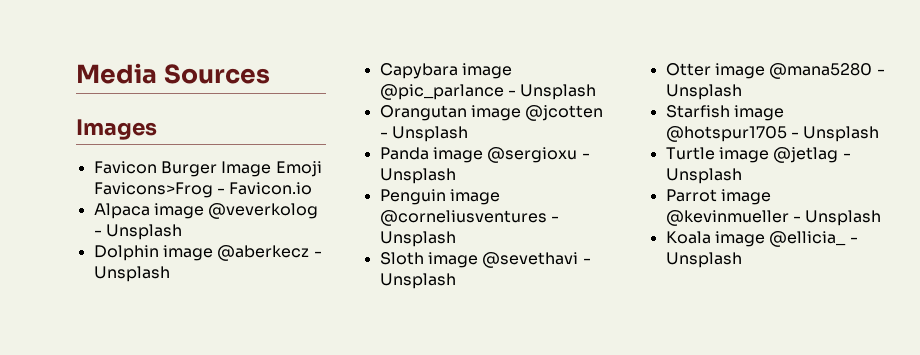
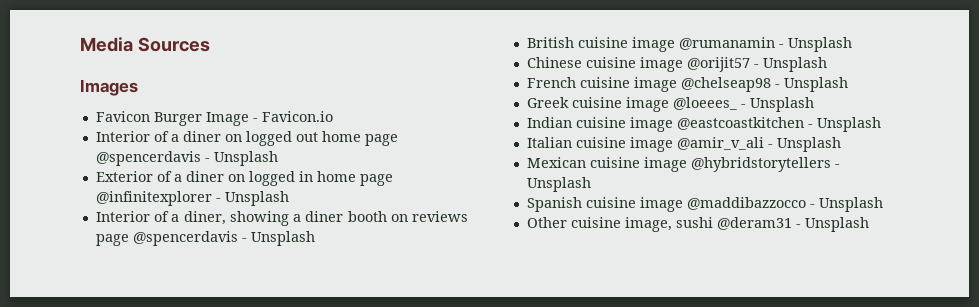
[275,161,322,177] [93,182,213,198] Emoji Favicons>Frog -> (249, 119) none
[93,203,319,219] [93,224,182,240] [93,245,322,261] [93,266,170,282] [379,63,512,79] [379,84,597,100] [379,105,604,121] [379,126,468,142] [379,147,590,163] [379,168,456,184] [379,189,500,205] [379,210,559,226] [379,231,456,247] [379,252,591,268] [379,273,456,289] [665,63,885,79] [665,84,742,100] [665,105,784,121] [665,126,880,142] [665,147,851,163] [665,168,742,184] [665,189,771,205] [665,210,882,226] [665,231,847,247] Alpaca image @veverkolog - Unsplash // Dolphin image @aberkecz - Unsplash // Capybara image @pic_parlance - Unsplash // Orangutan image @jcotten - Unsplash // Panda image @sergioxu - Unsplash // Penguin image @corneliusventures - Unsplash // Sloth image @sevethavi - Unsplash // Otter image @mana5280 - Unsplash // Starfish image @hotspur1705 - Unsplash // Turtle image @jetlag - Unsplash // Parrot image @kevinmueller - Unsplash // Koala image @ellicia_ -> [95,131,398,146] [95,151,278,166] [95,171,393,186] [95,191,289,206] [95,211,468,226] [95,231,315,246] [526,37,852,52] [526,57,827,72] [526,77,848,92] [526,97,814,112] [526,117,881,132] [526,137,841,152] [526,157,840,172] [526,177,591,192] [526,197,883,212] [526,217,792,232] Interior of a diner on logged out home page @spencerdavis - Unsplash // Exterior of a diner on logged in home page @infinitexplorer - Unsplash // Interior of a diner, showing a diner booth on reviews page @spencerdavis - Unsplash // British cuisine image @rumanamin - Unsplash // Chinese cuisine image @orijit57 - Unsplash // French cuisine image @chelseap98 - Unsplash // Greek cuisine image @loeees_ - Unsplash // Indian cuisine image @eastcoastkitchen - Unsplash // Italian cuisine image @amir_v_ali - Unsplash // Mexican cuisine image @hybridstorytellers - Unsplash // Spanish cuisine image @maddibazzocco - Unsplash // Other cuisine image, sushi @deram31

